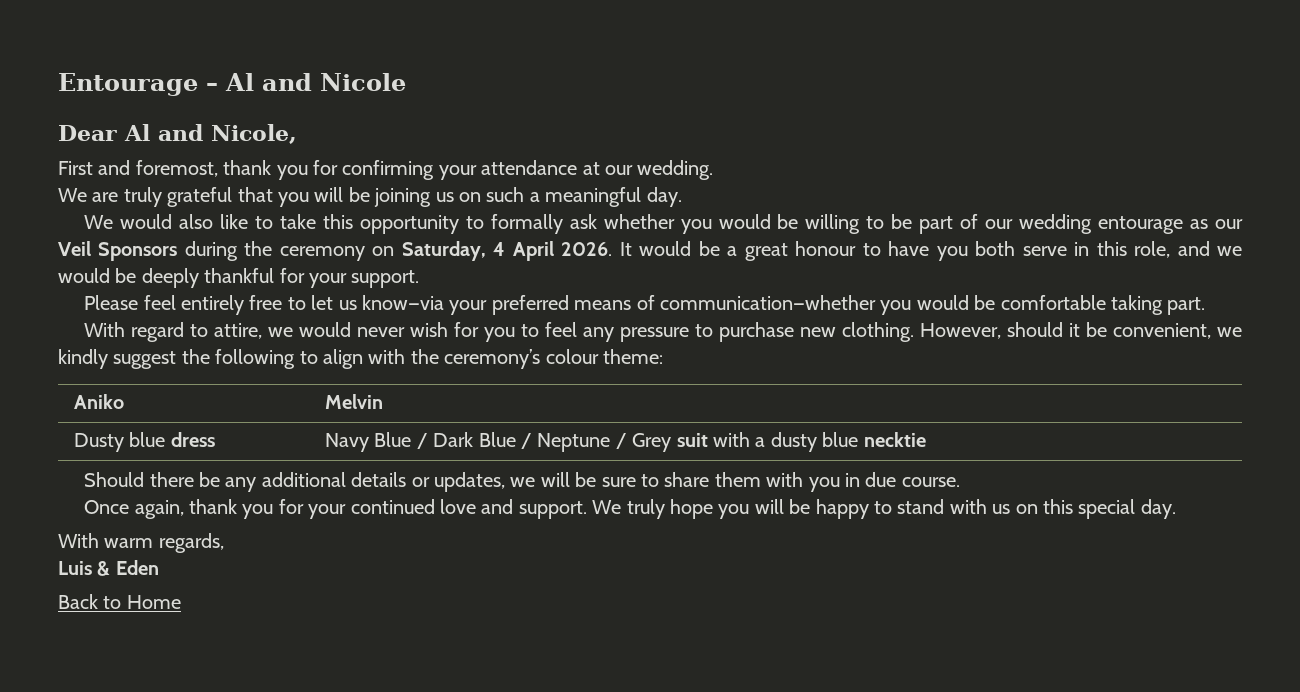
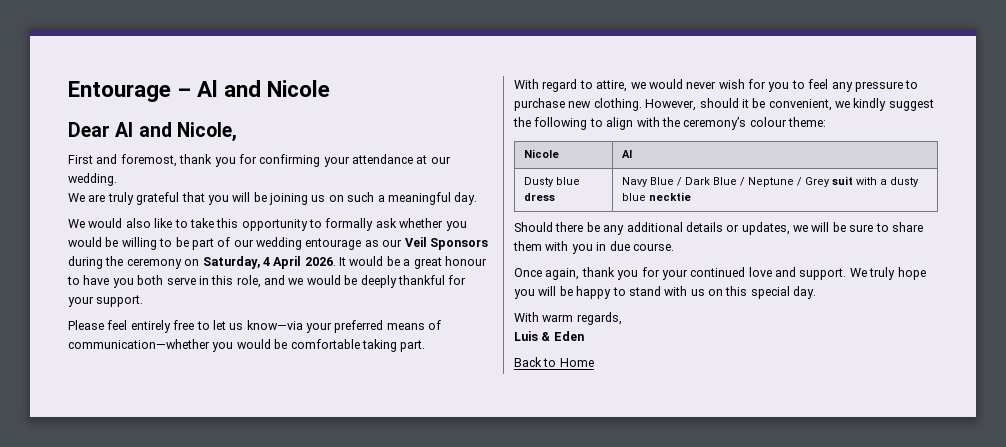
[73,394,124,409] [324,394,383,409] Aniko | Melvin -> [523,149,559,158] [621,150,632,158] Nicole | Al

